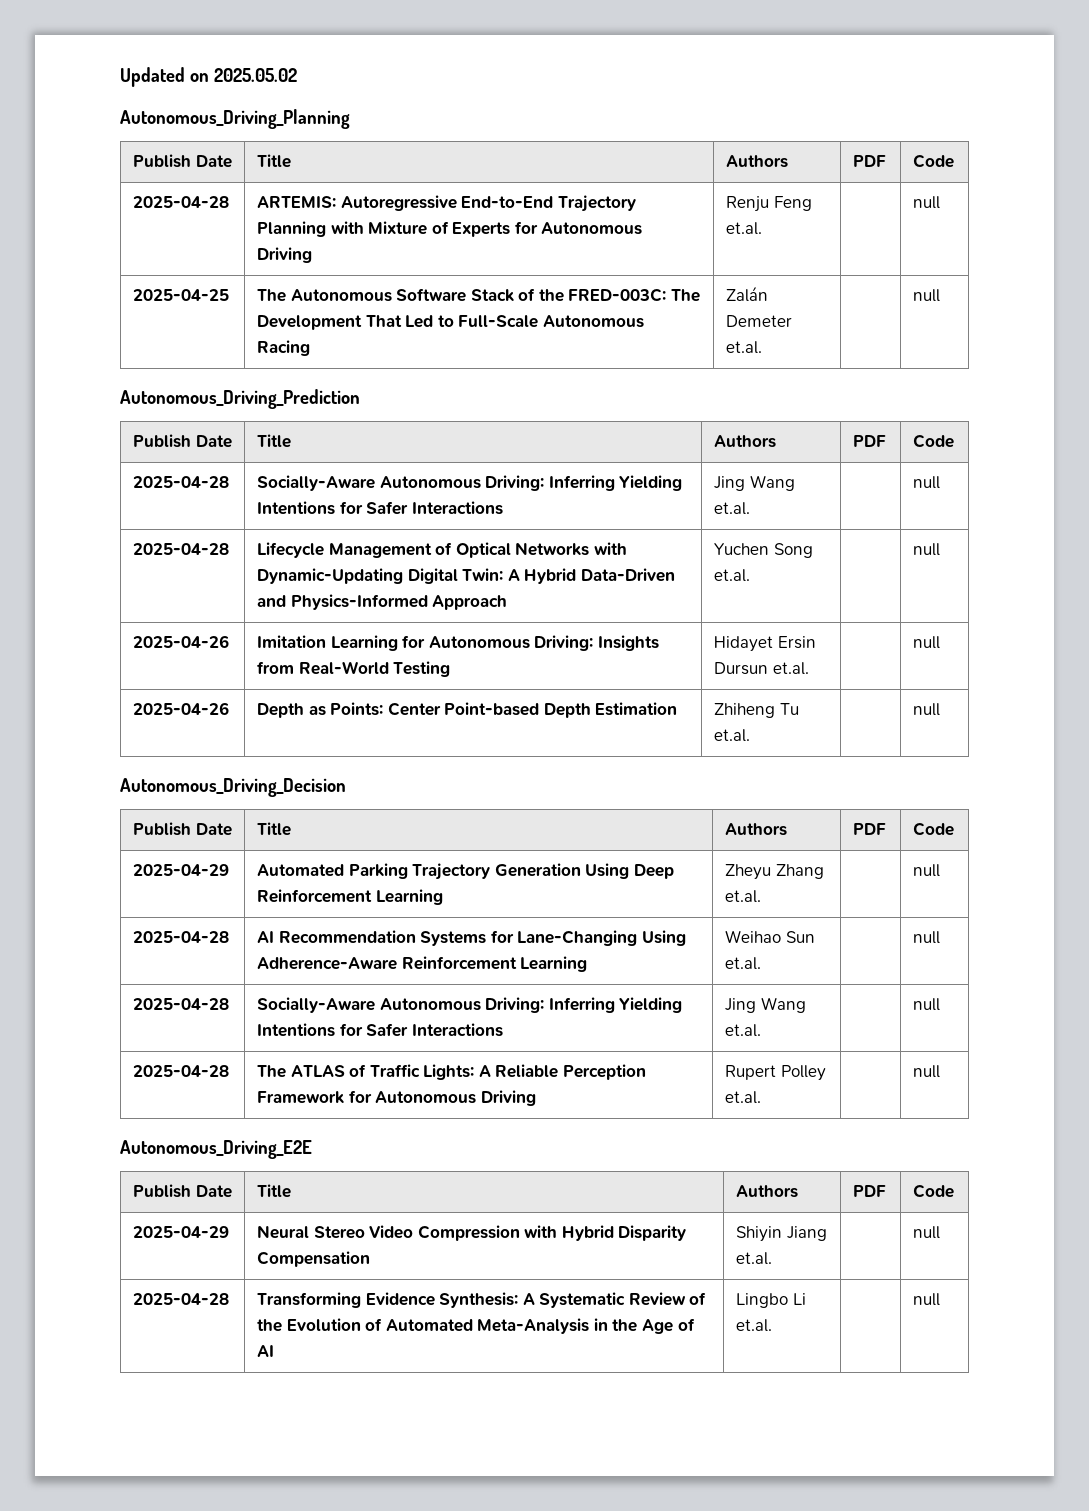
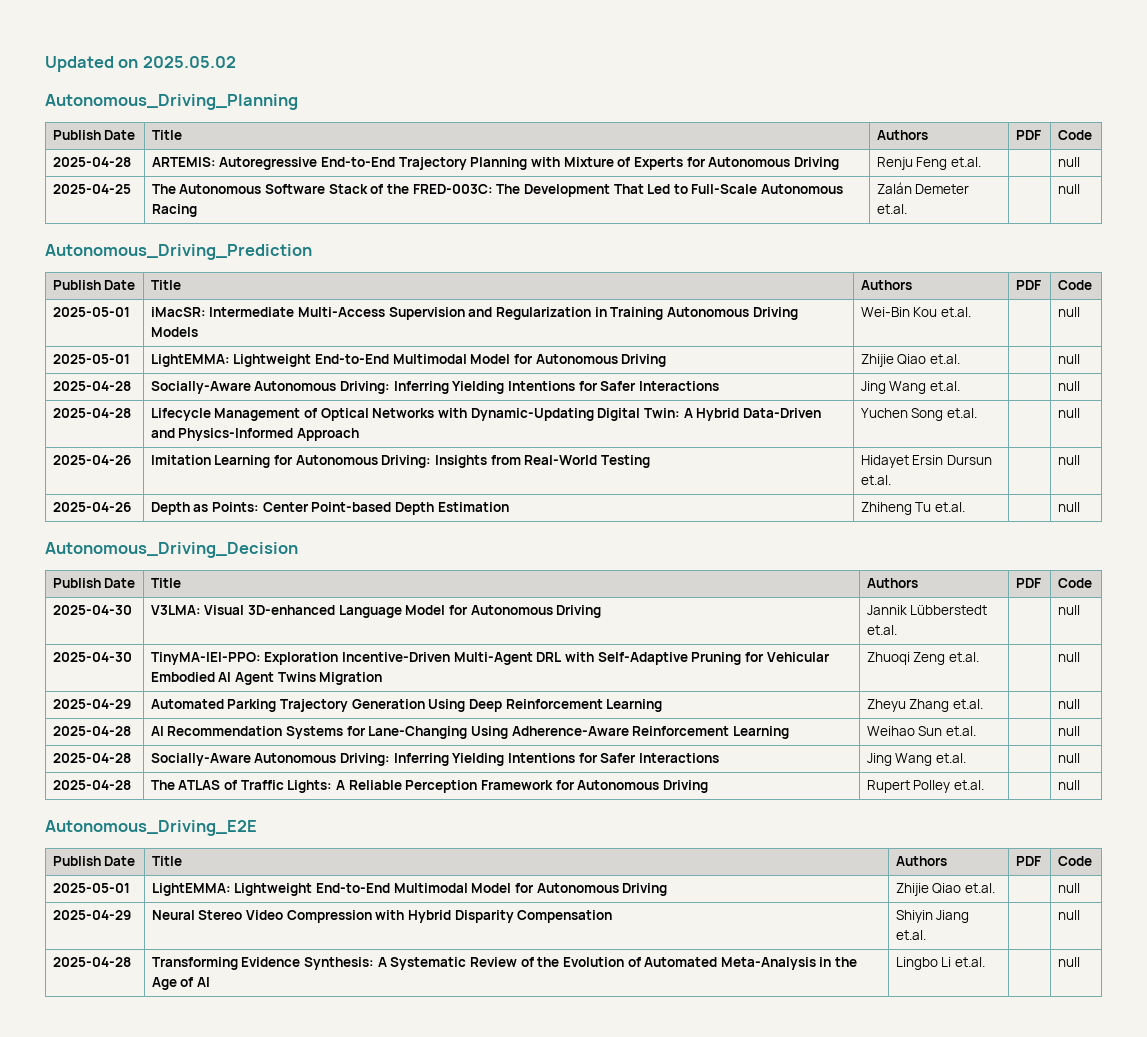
(954, 441) none -> [52,307,130,317] [150,307,798,320] [150,327,198,337] [860,307,972,317] [1057,307,1080,317] [52,354,130,364] [150,354,667,367] [860,354,961,367] [1057,354,1080,364] // 2025-05-01 | iMacSR: Intermediate Multi-Access Supervision and Regularization in Training Autonomous Driving Models | Wei-Bin Kou et.al. | | null // 2025-05-01 | LightEMMA: Lightweight End-to-End Multimodal Model for Autonomous Driving | Zhijie Qiao et.al. | | null
(954, 829) none -> [52,605,132,615] [150,605,602,618] [866,605,988,615] [866,625,897,635] [1057,605,1080,615] [52,652,132,662] [150,652,830,665] [150,672,383,685] [866,652,980,665] [1057,652,1080,662] // 2025-04-30 | V3LMA: Visual 3D-enhanced Language Model for Autonomous Driving | Jannik Lübberstedt et.al. | | null // 2025-04-30 | TinyMA-IEI-PPO: Exploration Incentive-Driven Multi-Agent DRL with Self-Adaptive Pruning for Vehicular Embodied AI Agent Twins Migration | Zhuoqi Zeng et.al. | | null
(954, 1191) none -> [52,883,130,893] [151,883,668,896] [895,883,996,896] [1057,883,1080,893] // 2025-05-01 | LightEMMA: Lightweight End-to-End Multimodal Model for Autonomous Driving | Zhijie Qiao et.al. | | null

